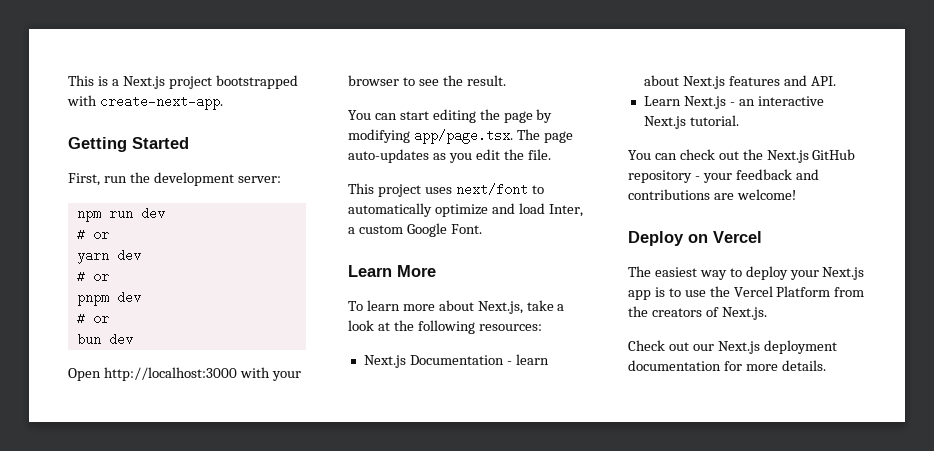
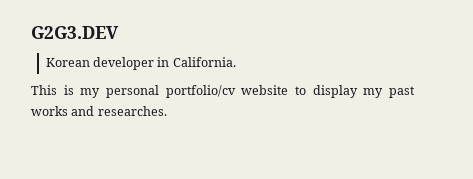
[68,75,298,89] [67,95,223,110] [68,137,189,152] [68,172,281,186] [76,207,165,222] [76,228,109,241] [76,249,141,264] [76,270,109,283] [76,291,141,306] [76,312,109,325] [76,333,133,346] [68,367,301,381] [348,75,506,86] [348,109,553,123] [348,129,573,144] [348,149,551,163] [348,183,544,197] [348,203,583,217] [348,223,482,237] [348,265,436,277] [348,300,565,314] [348,320,542,334] [363,354,549,368] [643,75,836,89] [643,96,824,109] [643,115,739,129] [628,149,856,163] [628,169,819,183] [628,189,796,200] [628,231,762,246] [628,266,865,280] [628,286,865,300] [628,306,767,320] [628,340,837,354] [628,360,826,371] This is a Next.js project bootstrapped with create-next-app. // Getting Started // First, run the development server: // npm run dev // # or // yarn dev // # or // pnpm dev // # or // bun dev // Open http://localhost:3000 with your browser to see the result. // You can start editing the page by modifying app/page.tsx. The page auto-updates as you edit the file. // This project uses next/font to automatically optimize and load Inter, a custom Google Font. // Learn More // To learn more about Next.js, take a look at the following resources: // Next.js Documentation - learn about Next.js features and API. // Learn Next.js - an interactive Next.js tutorial. // You can check out the Next.js GitHub repository - your feedback and contributions are welcome! // Deploy on Vercel // The easiest way to deploy your Next.js app is to use the Vercel Platform from the creators of Next.js. // Check out our Next.js deployment documentation for more details. -> [31,26,119,39] [45,57,236,70] [31,85,416,98] [31,106,167,116] G2G3.DEV // Korean developer in California. // This is my personal portfolio/cv website to display my past works and researches.

